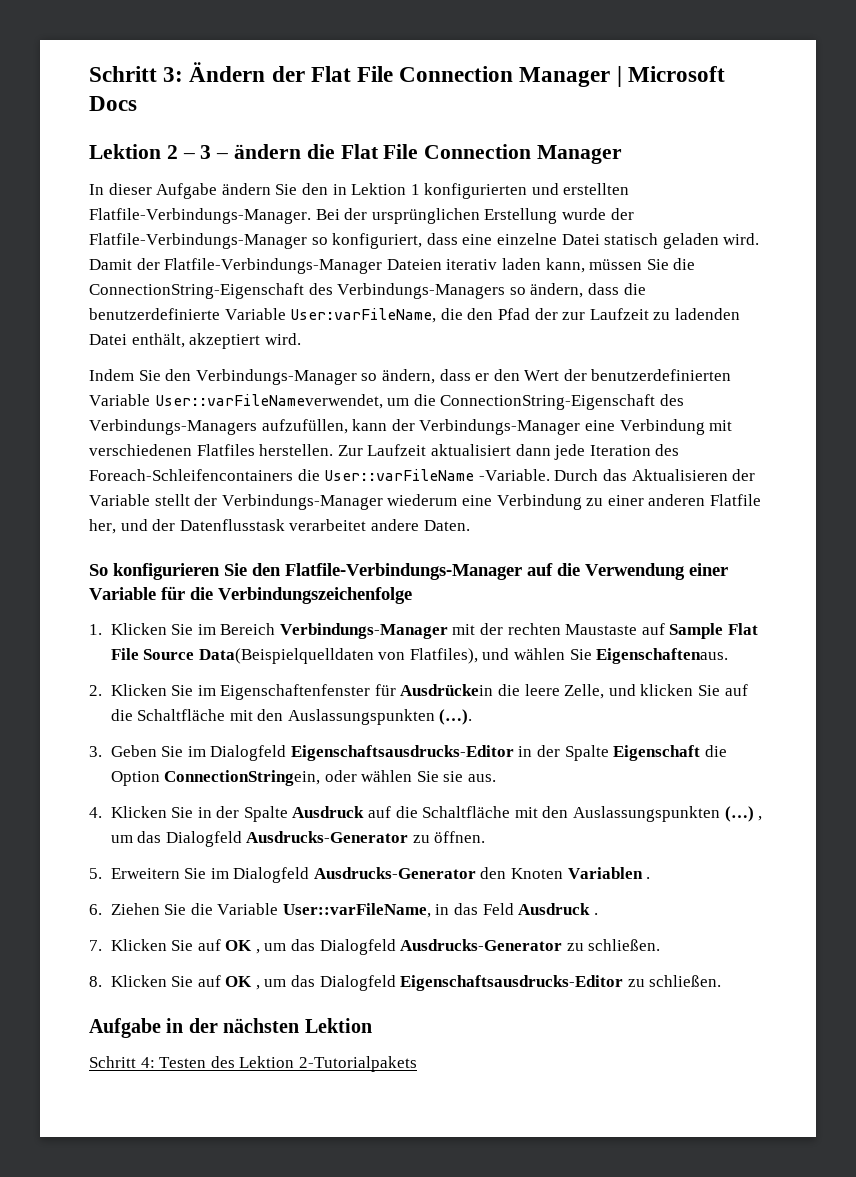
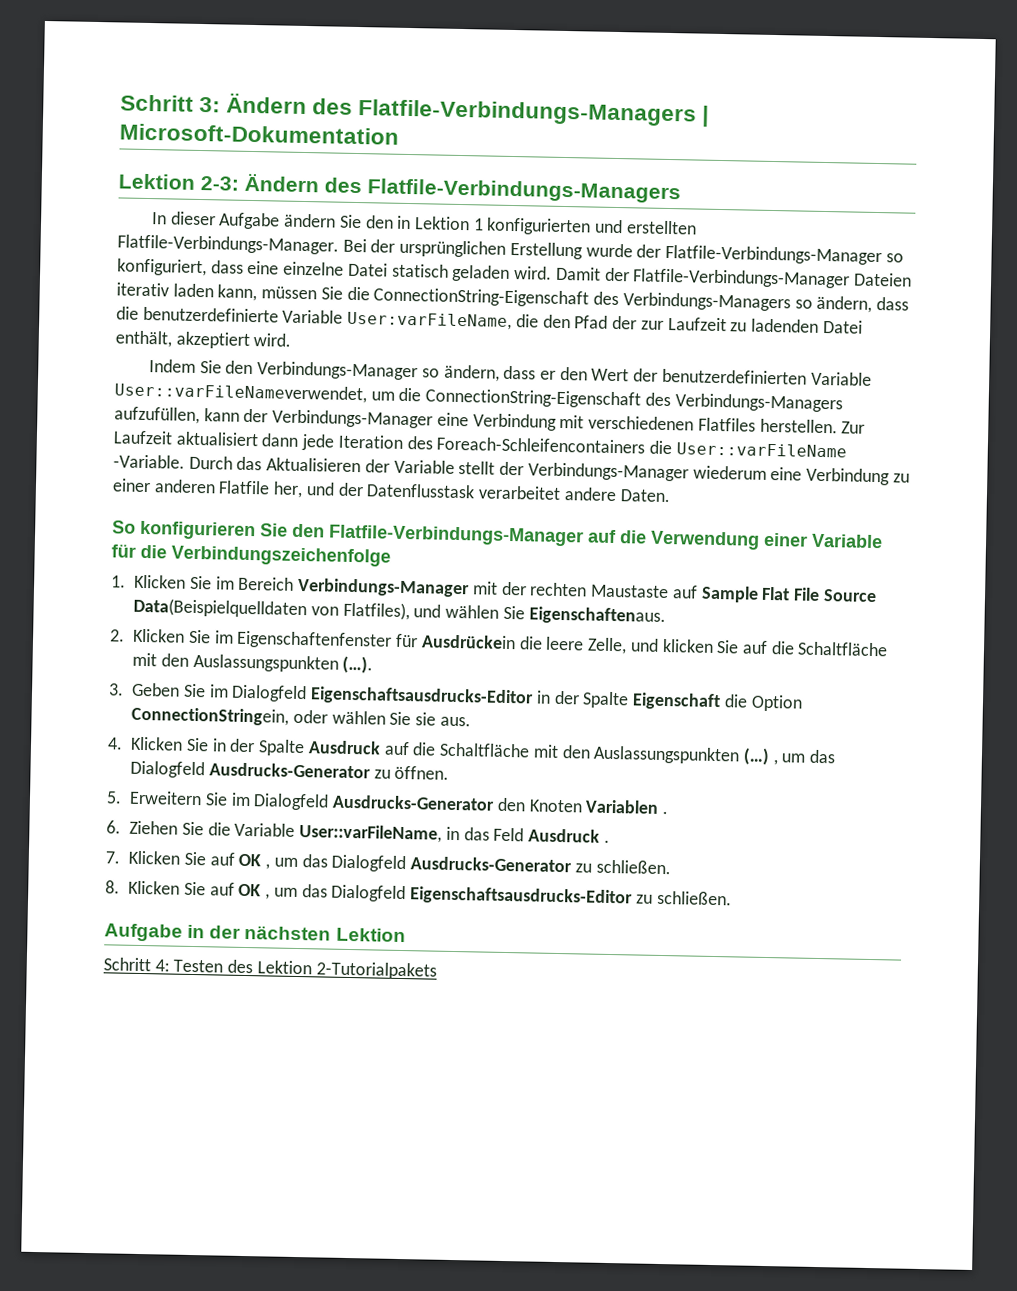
[271,66,725,87] [89,96,137,111] [89,144,623,164] der Flat File Connection Manager | Microsoft Docs // Lektion 2 – 3 – ändern die Flat File Connection Manager -> [312,98,710,127] [119,123,399,145] [118,173,681,204] des Flatfile-Verbindungs-Managers | Microsoft-Dokumentation // Lektion 2-3: Ändern des Flatfile-Verbindungs-Managers

